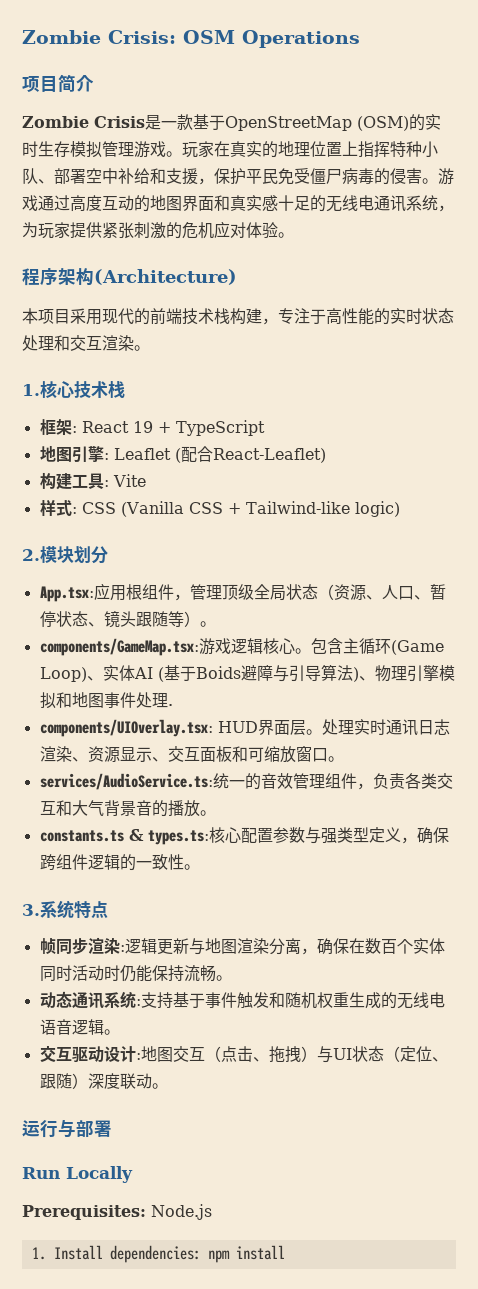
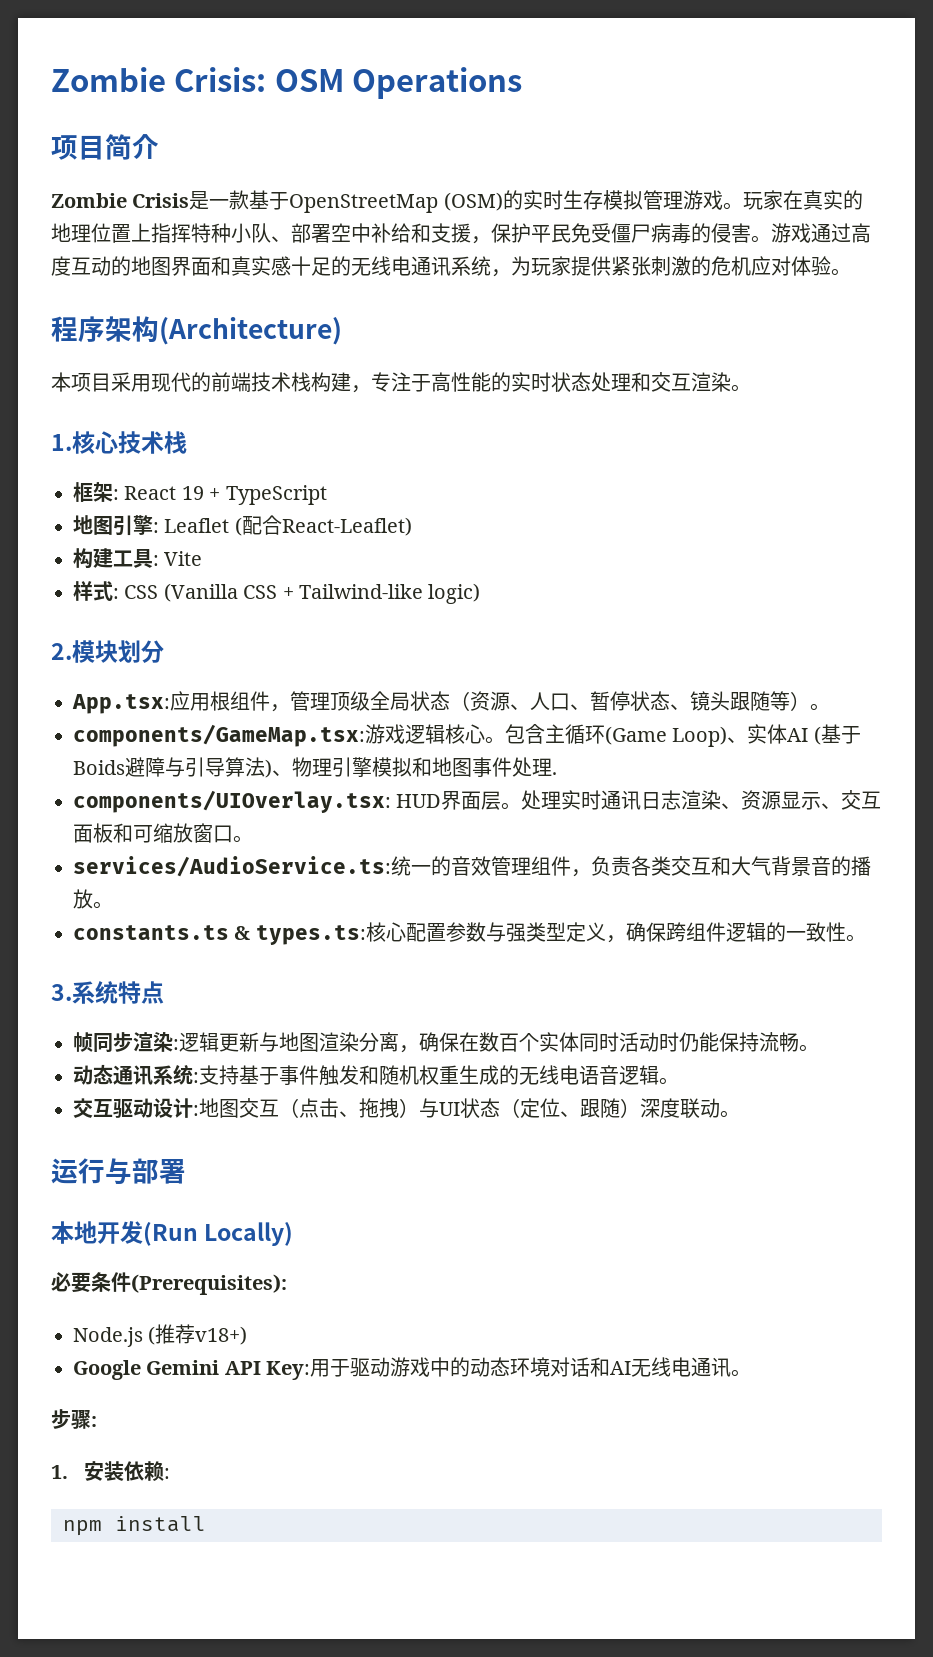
[22,1166,133,1183] [22,1204,212,1220] [31,1245,201,1263] Run Locally // Prerequisites: Node.js // 1. Install dependencies: -> [51,1221,294,1246] [51,1272,287,1295] [73,1324,248,1347] [73,1357,752,1380] [51,1409,97,1429] [51,1461,171,1481] 本地开发(Run Locally) // 必要条件(Prerequisites): // Node.js (推荐v18+) // Google Gemini API Key:用于驱动游戏中的动态环境对话和AI无线电通讯。 // 步骤: // 1.安装依赖: //

